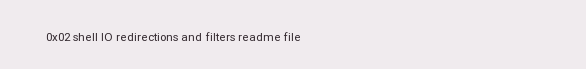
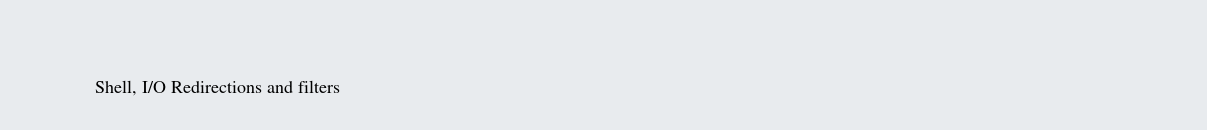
[46,32,301,41] 0x02 shell IO redirections and filters readme file -> [95,80,340,96] Shell, I/O Redirections and filters

